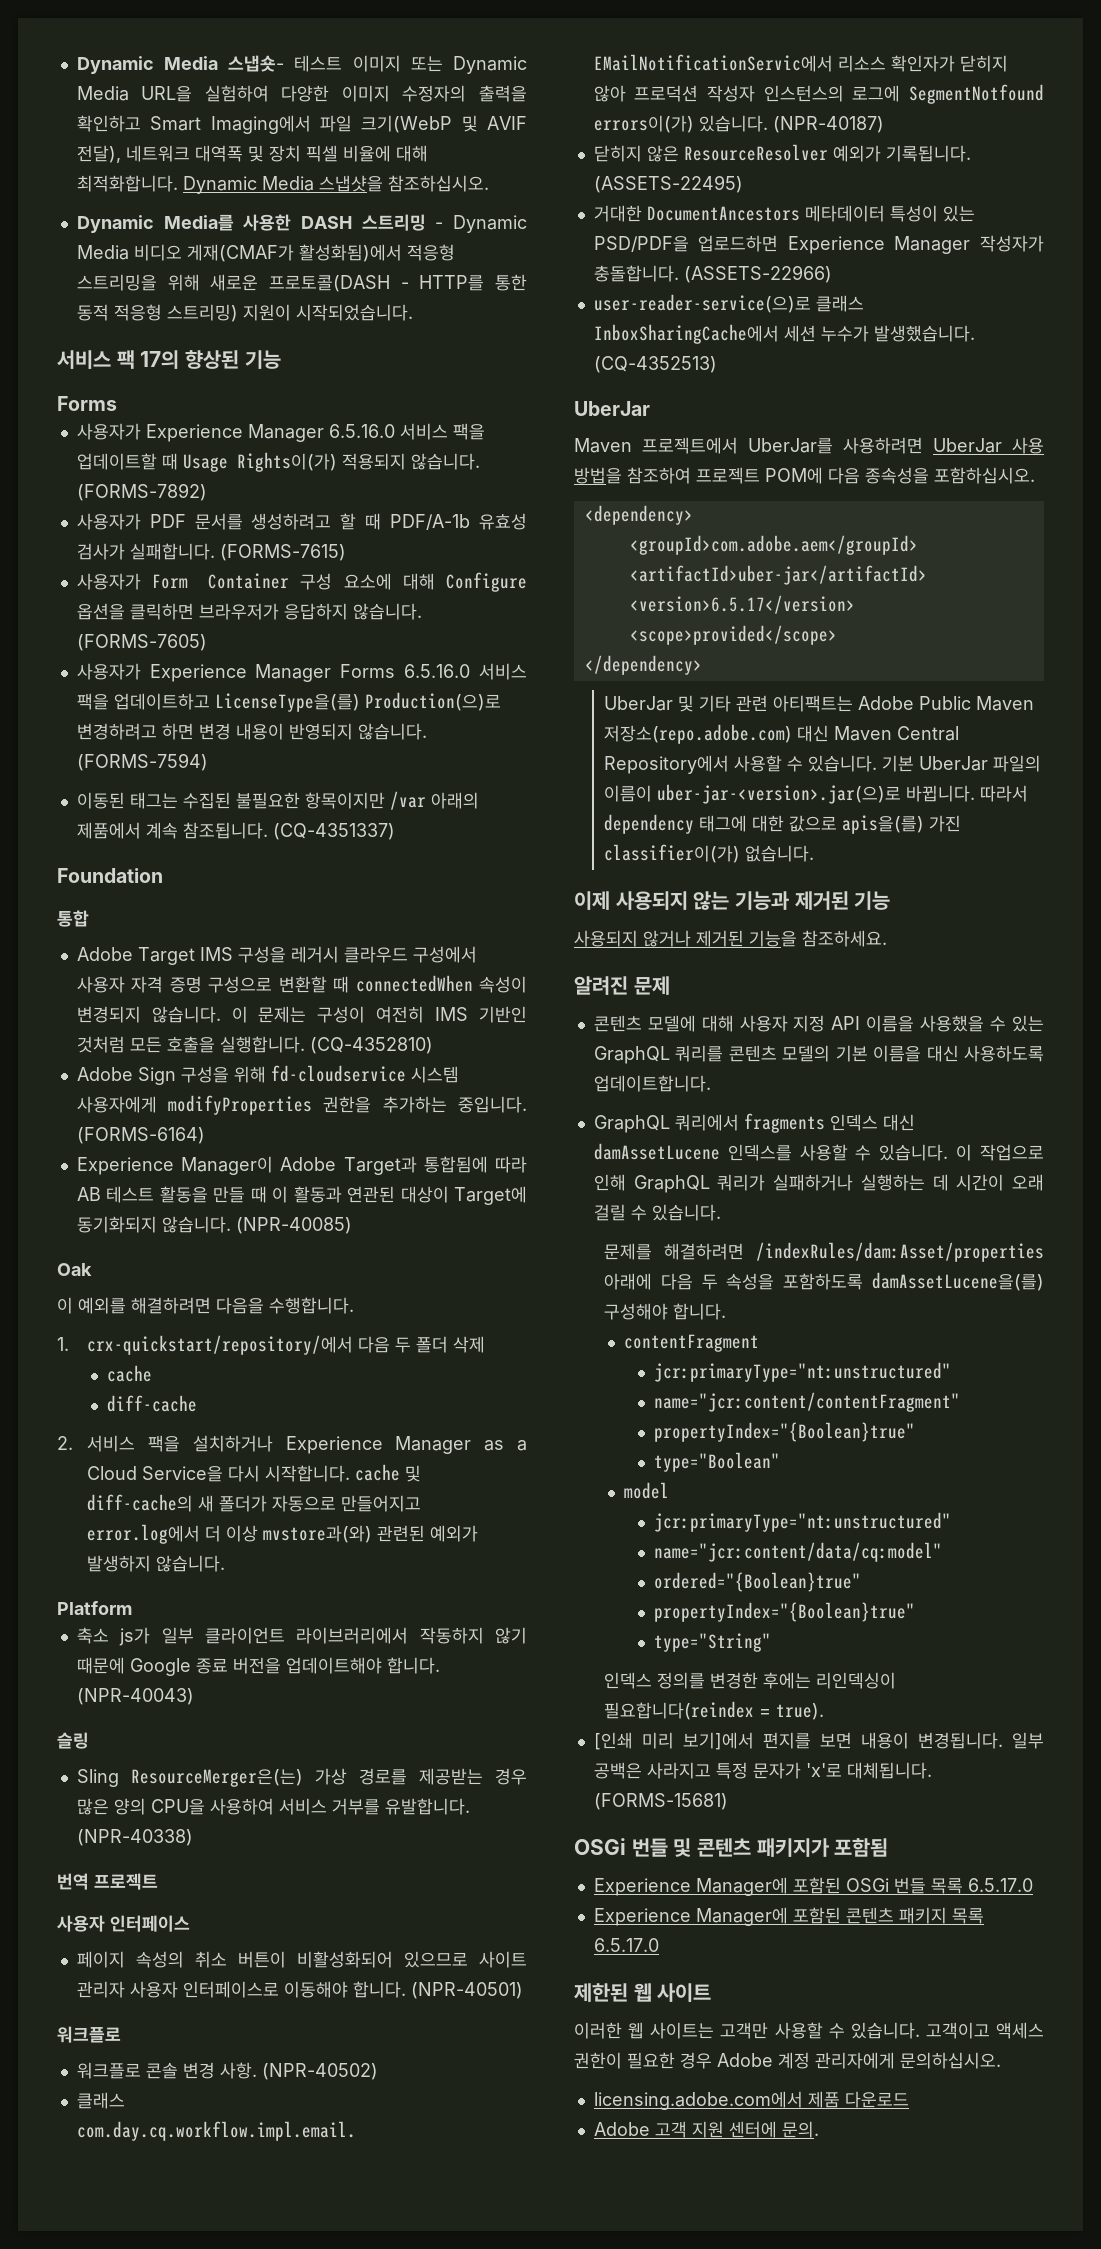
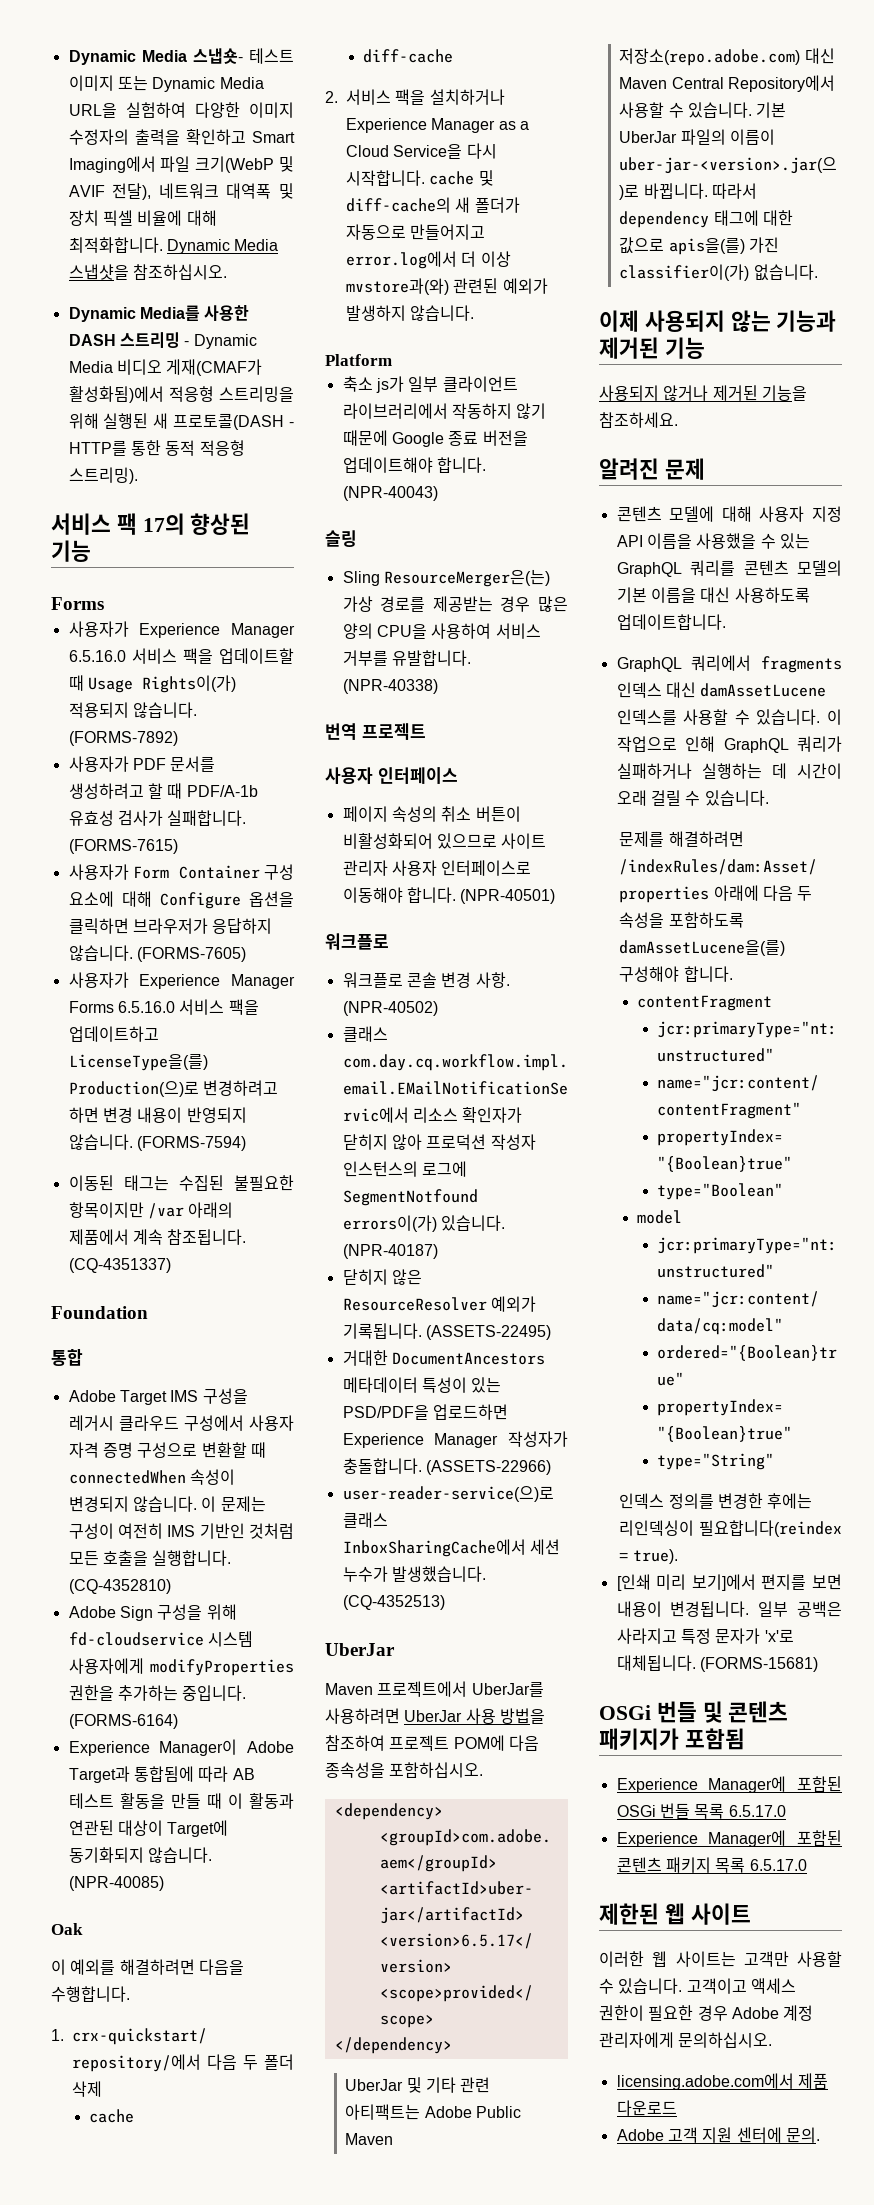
[210,274,259,291] 새로운 -> [103,413,169,429] 실행된 새
[166,304,413,322] 스트리밍) 지원이 시작되었습니다. -> [68,467,138,484] 스트리밍).

